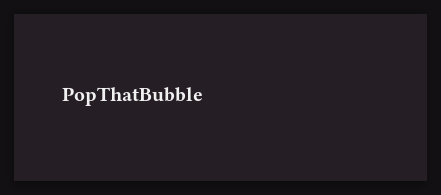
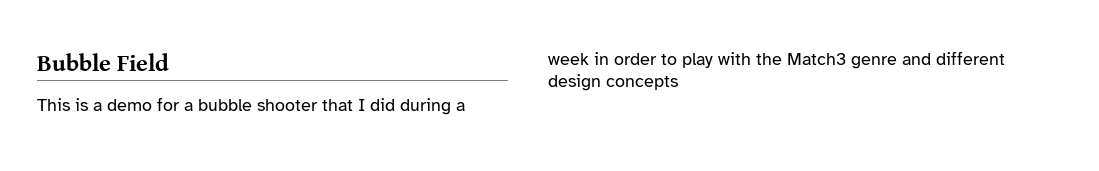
[62,87,203,106] PopThatBubble -> [37,53,170,71] [37,97,465,115] [548,51,1005,69] [548,74,678,91] Bubble Field // This is a demo for a bubble shooter that I did during a week in order to play with the Match3 genre and different design concepts

